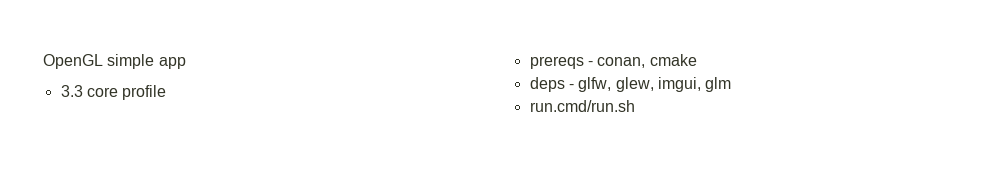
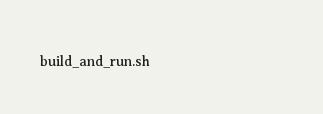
[43,54,186,69] [60,85,167,100] [529,54,697,69] [529,77,732,92] [529,100,635,112] OpenGL simple app // 3.3 core profile // prereqs - conan, cmake // deps - glfw, glew, imgui, glm // run.cmd/run.sh -> [40,55,150,68] build_and_run.sh

